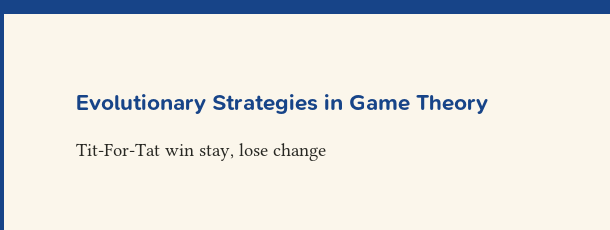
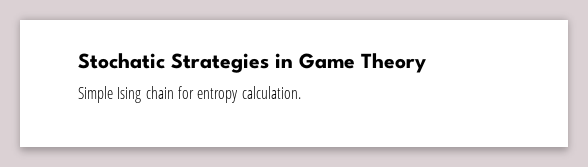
[76,94,206,114] Evolutionary -> [78,53,165,69] Stochatic
[76,143,326,161] Tit-For-Tat win stay, lose change -> [78,86,301,103] Simple Ising chain for entropy calculation.

